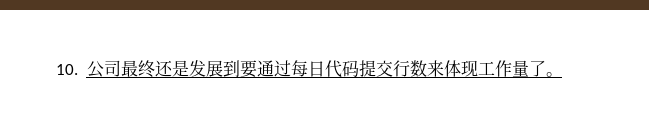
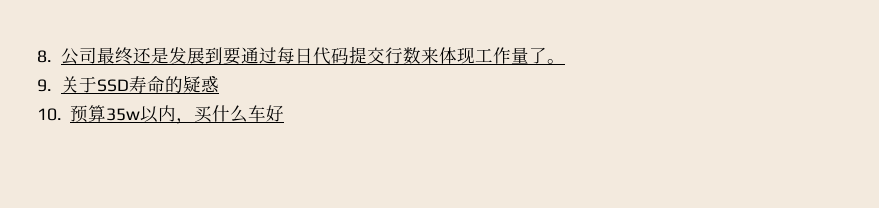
[56,64,78,75] 10. -> [37,50,51,63] 8.
(563, 74) none -> [37,75,220,93] [37,105,284,124] // 9.关于SSD寿命的疑惑 // 10.预算35w以内，买什么车好

